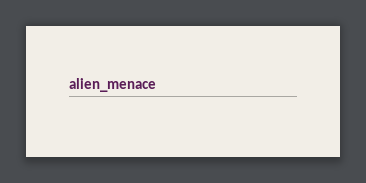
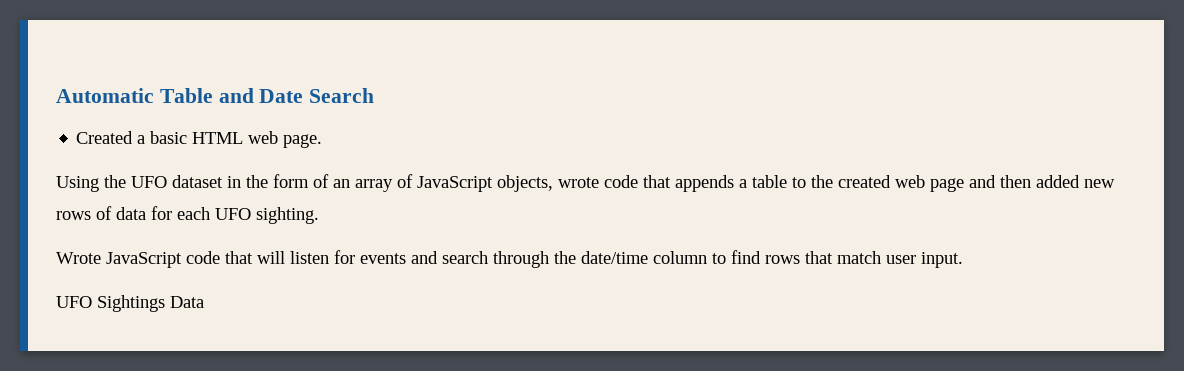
[69,78,156,92] alien_menace -> [56,88,375,103] [76,131,323,148] [56,174,1115,192] [56,206,319,224] [56,250,963,268] [56,295,204,312] Automatic Table and Date Search // Created a basic HTML web page. // Using the UFO dataset in the form of an array of JavaScript objects, wrote code that appends a table to the created web page and then added new rows of data for each UFO sighting. // Wrote JavaScript code that will listen for events and search through the date/time column to find rows that match user input. // UFO Sightings Data

